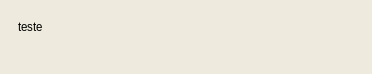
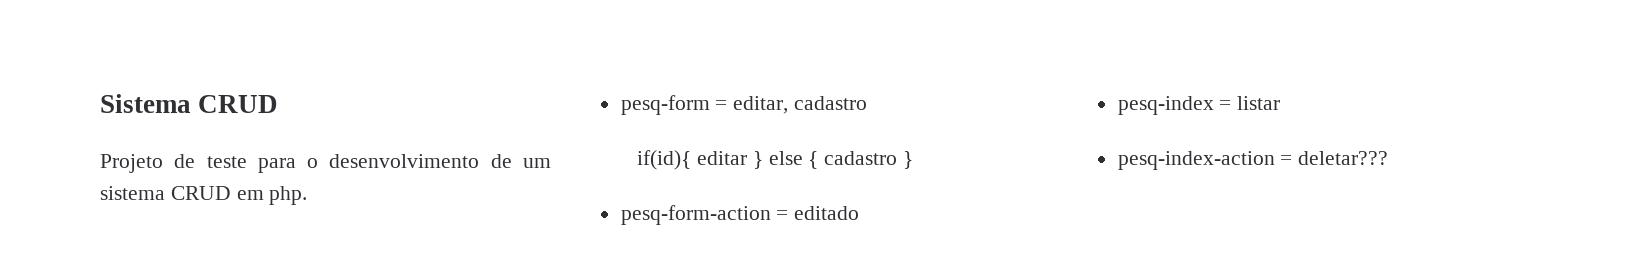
[18,22,42,31] teste -> [100,94,279,113] [100,154,551,173] [100,186,308,205] [620,95,868,115] [637,150,914,170] [620,205,860,225] [1117,96,1281,115] [1117,151,1389,170] Sistema CRUD // Projeto de teste para o desenvolvimento de um sistema CRUD em php. // pesq-form = editar, cadastro // if(id){ editar } else { cadastro } // pesq-form-action = editado // pesq-index = listar // pesq-index-action = deletar???

